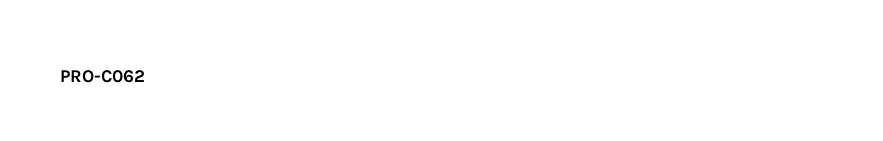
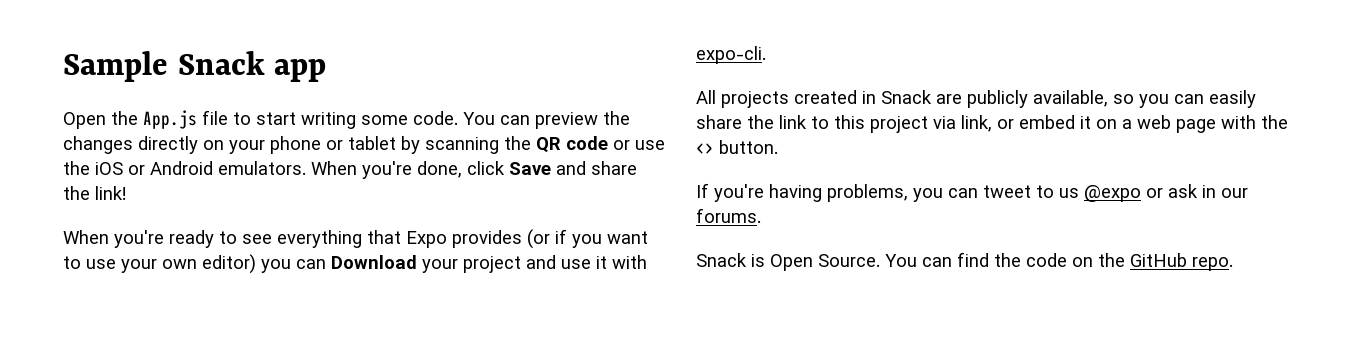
[60,70,145,83] PRO-C062 -> [63,51,327,82] [63,110,630,129] [63,136,665,154] [63,161,637,179] [63,186,126,200] [63,229,648,249] [63,254,647,274] [696,46,766,64] [696,90,1256,108] [696,115,1288,133] [696,140,778,154] [696,183,1248,202] [696,208,761,223] [696,252,1233,271] Sample Snack app // Open the App.js file to start writing some code. You can preview the changes directly on your phone or tablet by scanning the QR code or use the iOS or Android emulators. When you're done, click Save and share the link! // When you're ready to see everything that Expo provides (or if you want to use your own editor) you can Download your project and use it with expo-cli. // All projects created in Snack are publicly available, so you can easily share the link to this project via link, or embed it on a web page with the <> button. // If you're having problems, you can tweet to us @expo or ask in our forums. // Snack is Open Source. You can find the code on the GitHub repo.

